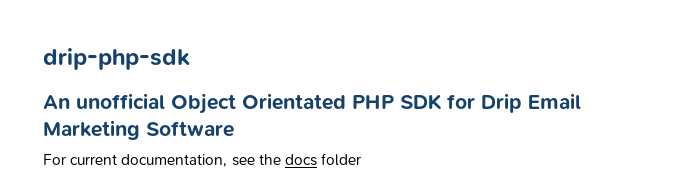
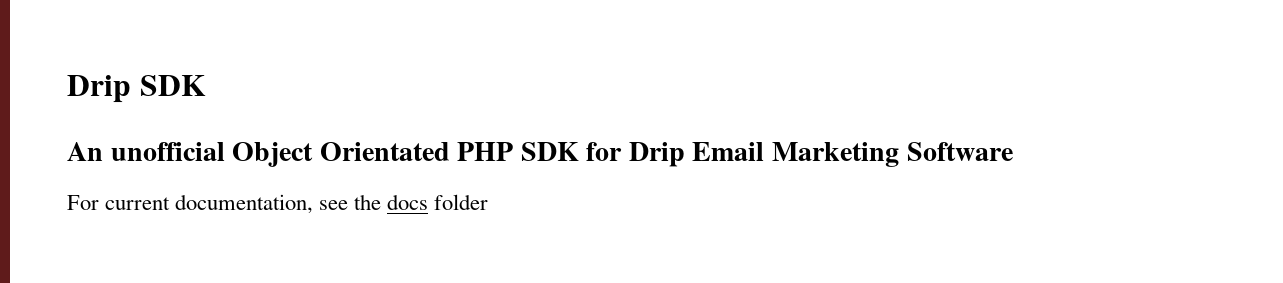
[43,48,190,70] drip-php-sdk -> [67,75,206,103] Drip SDK

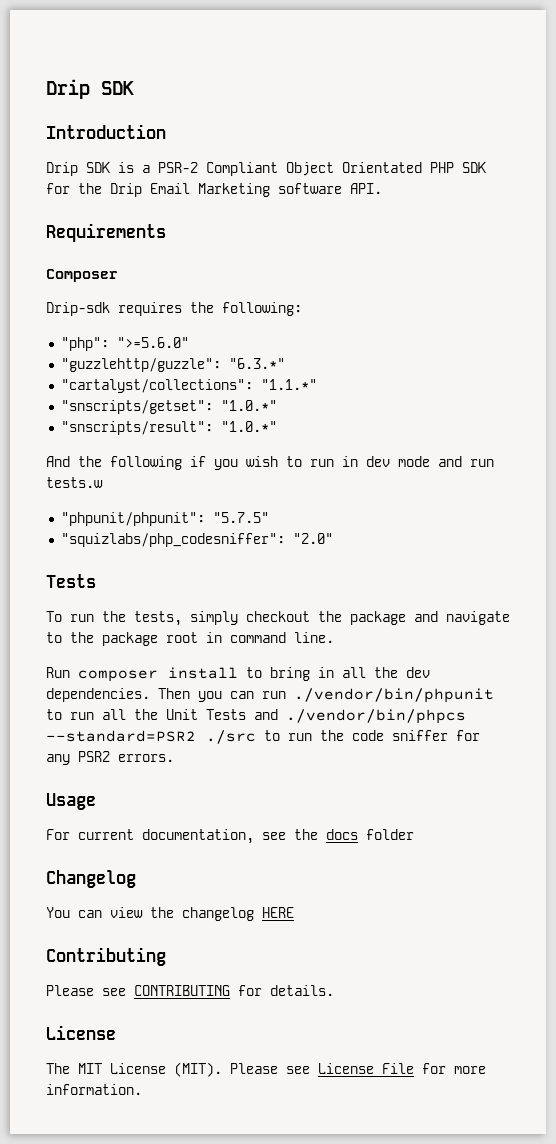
[67,142,225,161] An unofficial -> [46,124,166,139] [46,162,278,176] Introduction // Drip SDK is a PSR-2 Compliant
(623, 151) none -> [78,183,102,194] the
[906,142,1013,161] Software -> [278,183,382,194] [46,223,166,242] [46,269,118,282] [46,302,302,316] [60,337,189,351] [60,358,285,372] [60,379,317,393] [60,400,277,414] [60,421,277,435] [46,456,494,470] [46,477,103,488] [60,512,269,526] [60,533,333,547] [46,574,96,588] [46,611,510,626] [46,632,334,646] [46,667,430,682] [46,688,494,703] [46,709,466,724] [46,730,480,744] [46,751,174,765] [46,793,96,810] software API. // Requirements // Composer // Drip-sdk requires the following: // "php": ">=5.6.0" // "guzzlehttp/guzzle": "6.3.*" // "cartalyst/collections": "1.1.*" // "snscripts/getset": "1.0.*" // "snscripts/result": "1.0.*" // And the following if you wish to run in dev mode and run tests.w // "phpunit/phpunit": "5.7.5" // "squizlabs/php_codesniffer": "2.0" // Tests // To run the tests, simply checkout the package and navigate to the package root in command line. // Run composer install to bring in all the dev dependencies. Then you can run ./vendor/bin/phpunit to run all the Unit Tests and ./vendor/bin/phpcs --standard=PSR2 ./src to run the code sniffer for any PSR2 errors. // Usage
(489, 202) none -> [46,870,136,888] [46,907,294,921] [46,947,166,966] [46,985,334,996] [46,1025,116,1040] [46,1062,486,1077] [46,1084,142,1095] // Changelog // You can view the changelog HERE // Contributing // Please see CONTRIBUTING for details. // License // The MIT License (MIT). Please see License File for more information.

